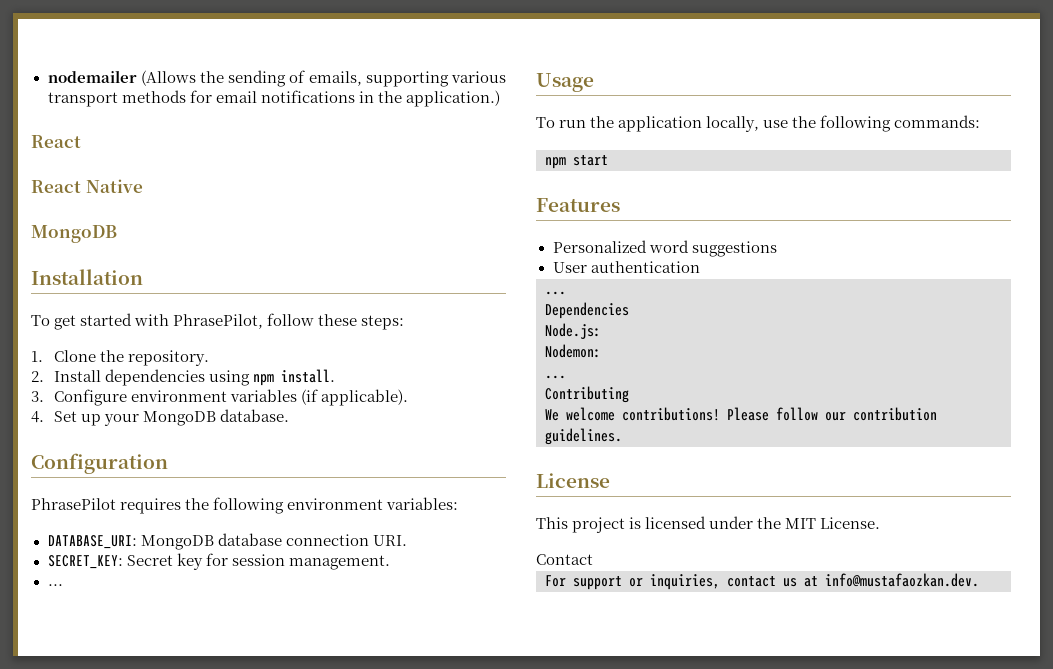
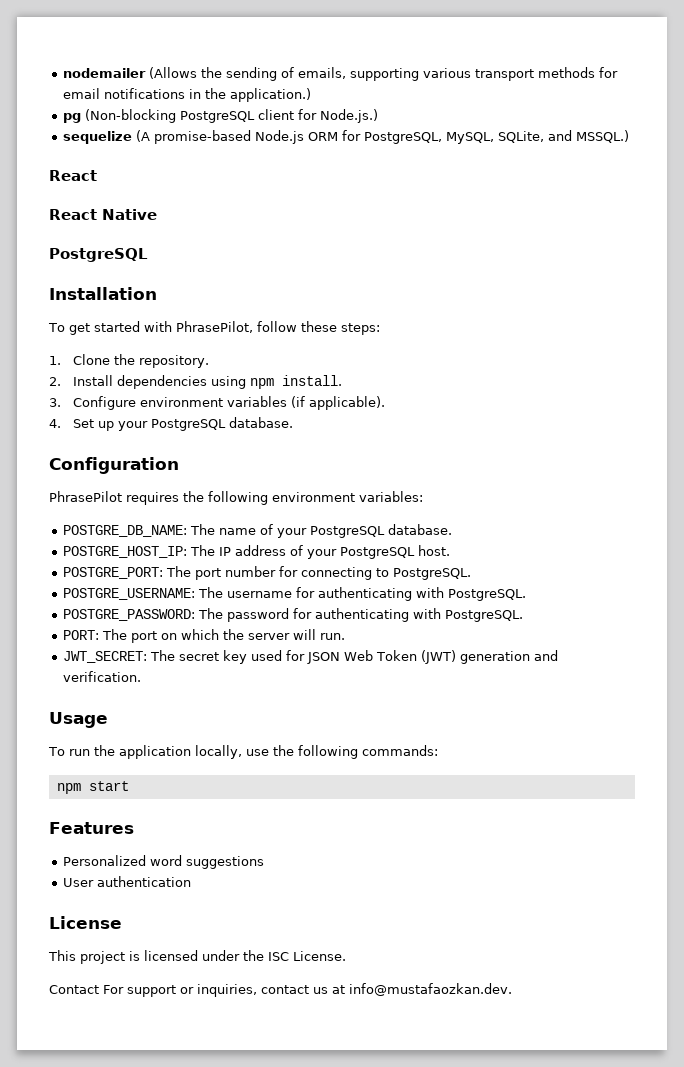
(500, 98) none -> [62,109,378,123] [62,130,629,144] // pg (Non-blocking PostgreSQL client for Node.js.) // sequelize (A promise-based Node.js ORM for PostgreSQL, MySQL, SQLite, and MSSQL.)
[31,225,117,243] MongoDB -> [49,248,148,262] PostgreSQL
[142,411,216,426] MongoDB -> [150,419,226,431] PostgreSQL
[47,533,407,550] [47,553,390,570] [47,584,63,586] DATABASE_URI: MongoDB database connection URI. // SECRET_KEY: Secret key for session management. // ... -> [62,524,452,538] [62,545,450,559] [62,566,471,580] [62,587,526,601] [62,608,523,622] [62,629,345,643] [62,650,558,664] [62,671,141,682] POSTGRE_DB_NAME: The name of your PostgreSQL database. // POSTGRE_HOST_IP: The IP address of your PostgreSQL host. // POSTGRE_PORT: The port number for connecting to PostgreSQL. // POSTGRE_USERNAME: The username for authenticating with PostgreSQL. // POSTGRE_PASSWORD: The password for authenticating with PostgreSQL. // PORT: The port on which the server will run. // JWT_SECRET: The secret key used for JSON Web Token (JWT) generation and verification.
[545,291,566,295] [545,302,629,319] [545,323,601,339] [545,344,601,358] [545,375,566,379] [545,386,629,403] [545,407,937,421] [545,428,622,445] // ... // Dependencies // Node.js: // Nodemon: // ... // Contributing // We welcome contributions! Please follow our contribution guidelines. -> (191, 881) none
[785,518,817,529] MIT -> [268,952,289,961] ISC
(593, 559) // -> (99, 989) none

